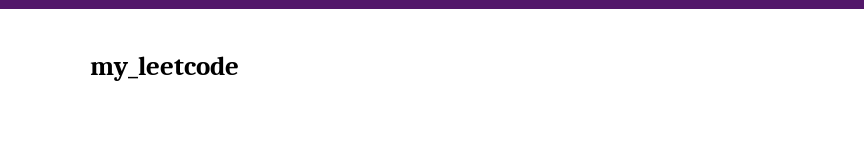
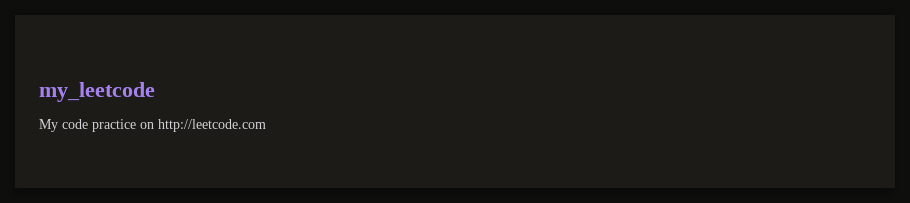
(239, 68) none -> [39,119,266,132] // My code practice on http://leetcode.com

